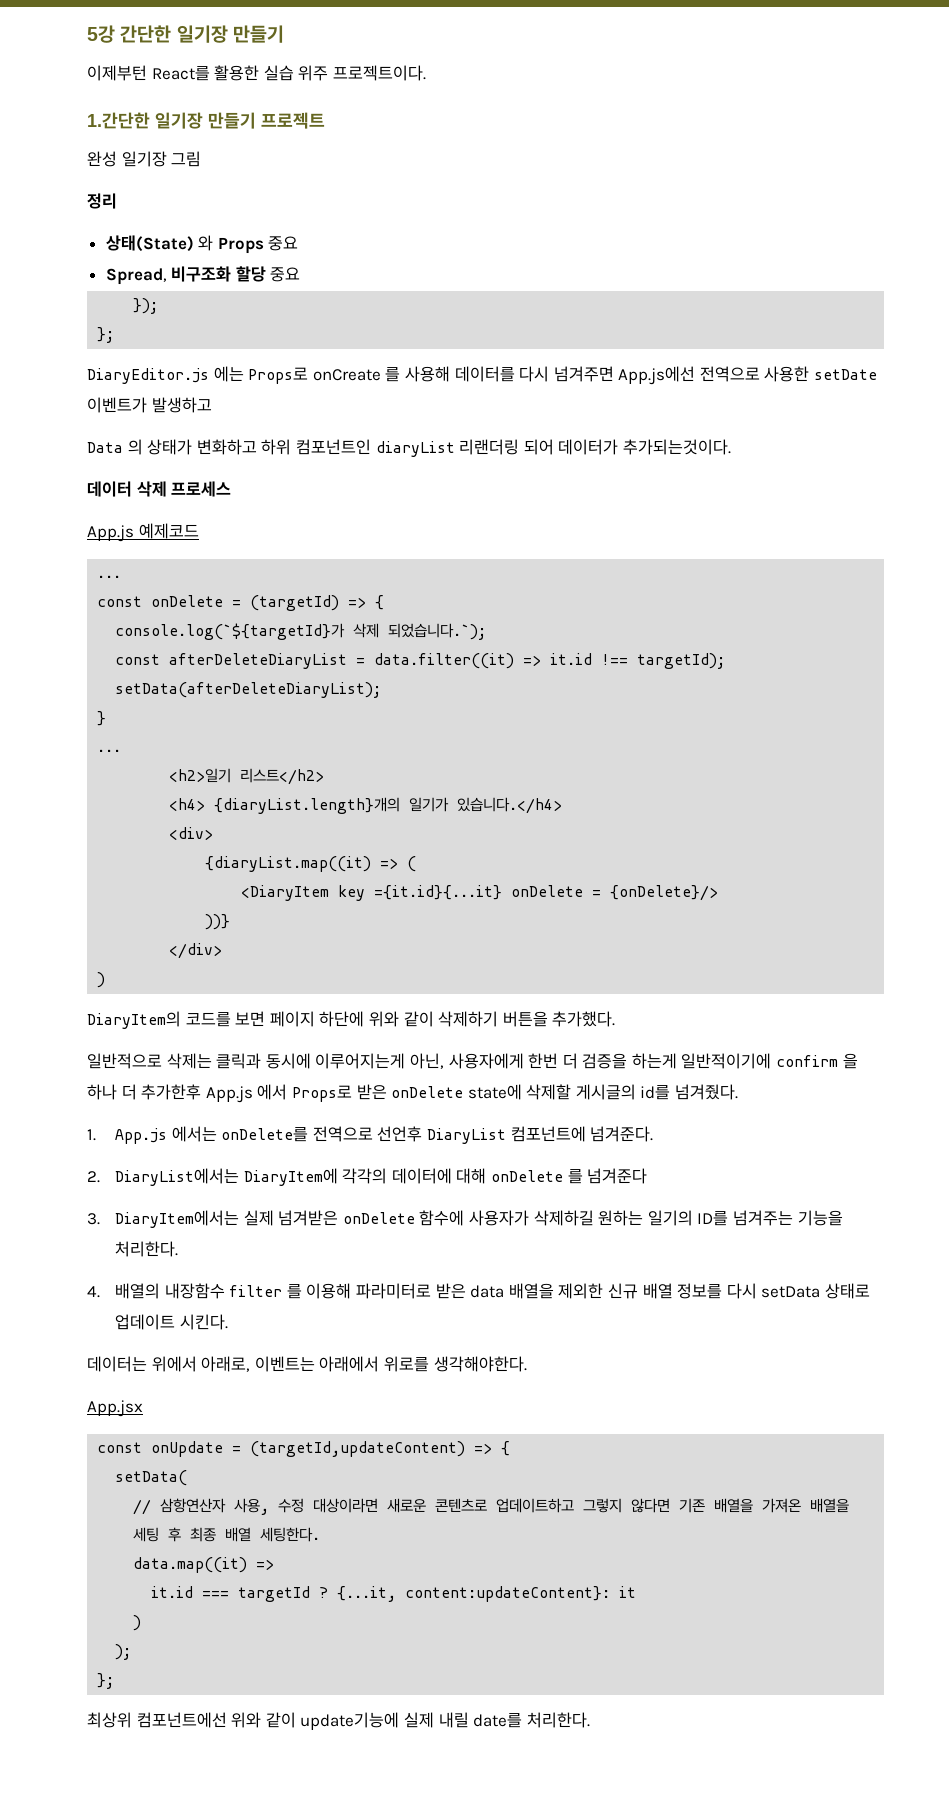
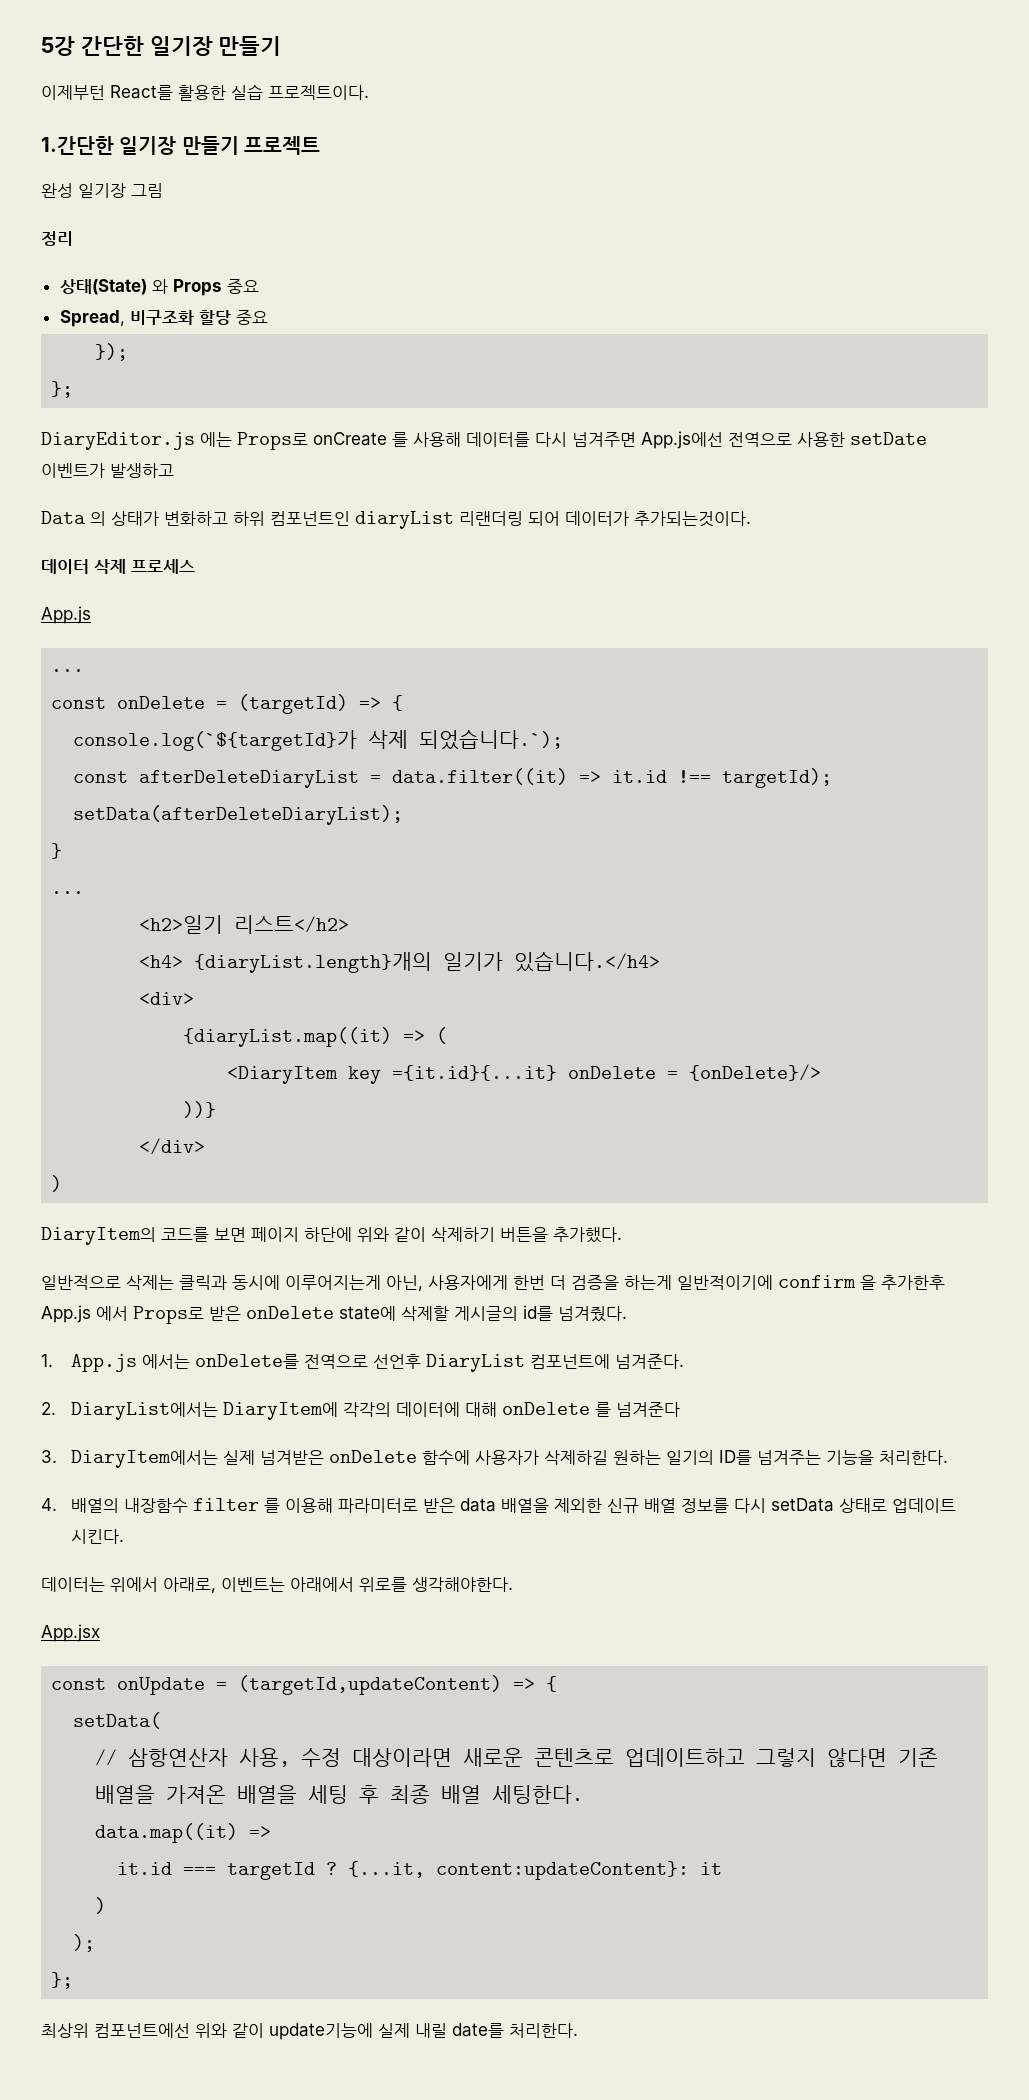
[298,65,329,81] 위주 -> (263, 92) none
[138,523,199,539] 예제코드 -> (91, 615) none
[87,1084,137,1100] 하나 더 -> (876, 1282) none

